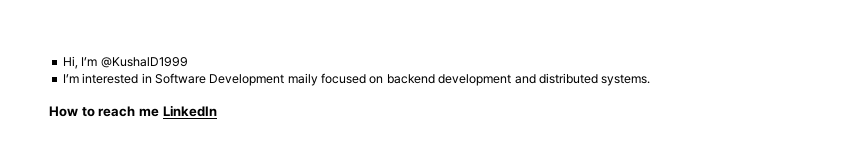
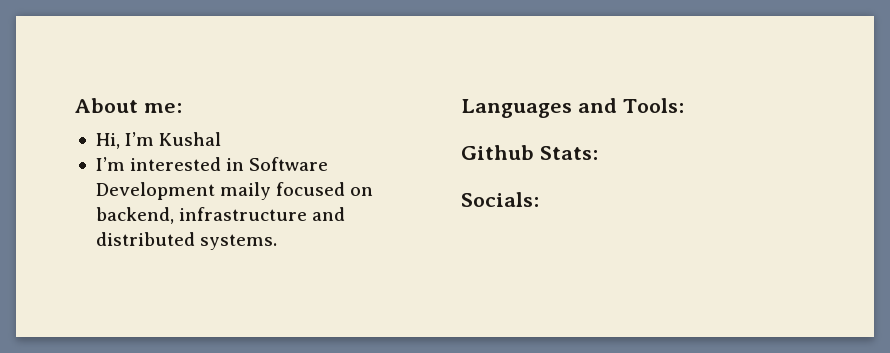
(62, 62) none -> [75,98,182,113] About me: //
[100,57,188,68] @KushalD1999 -> [159,132,222,146] Kushal
[386,74,512,86] backend development -> [95,207,308,224] backend, infrastructure
[49,105,217,117] How to reach me LinkedIn -> [461,98,684,118] [461,145,598,160] [461,192,539,207] Languages and Tools: // Github Stats: // Socials:

